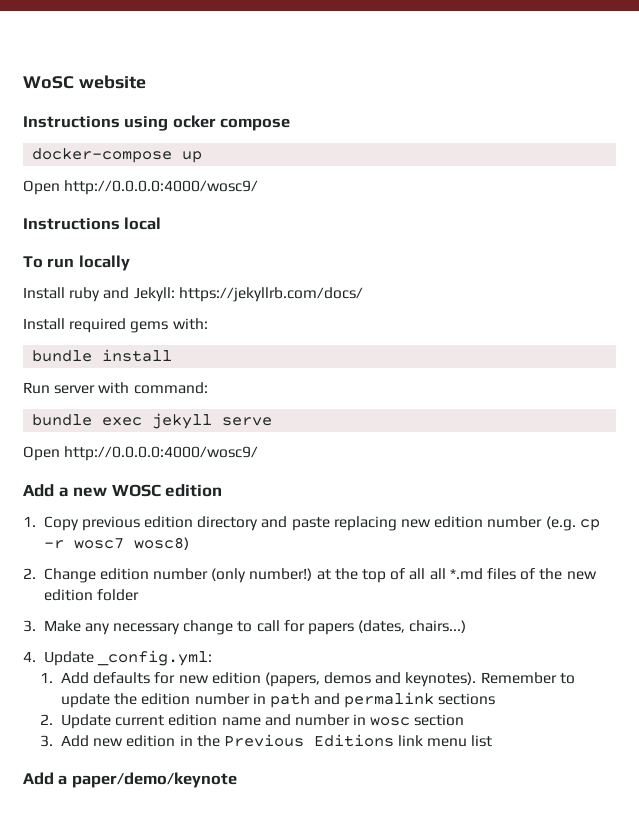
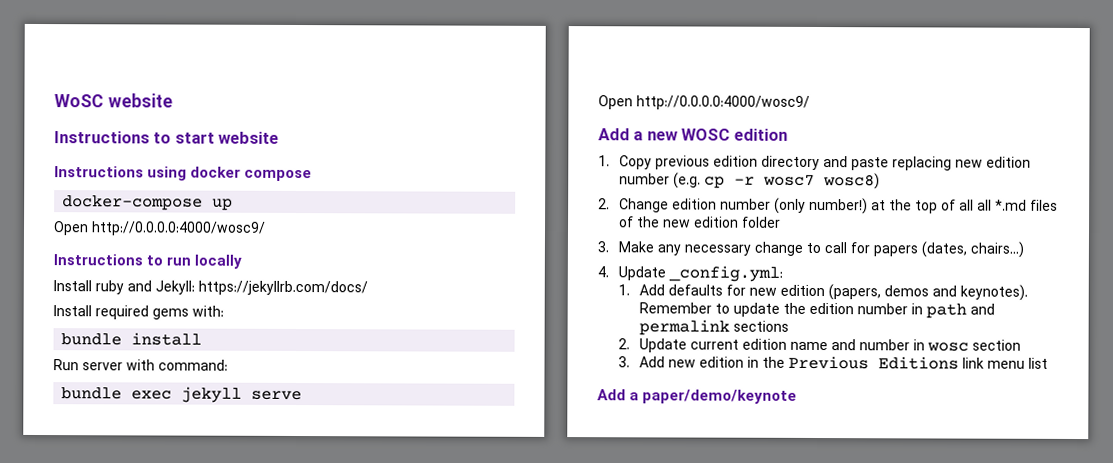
(146, 82) none -> [54,131,280,144] // Instructions to start website
[172,115,216,128] ocker -> [190,166,242,178] docker
[124,217,162,230] [23,256,43,268] local // To -> [146,255,164,266] to

